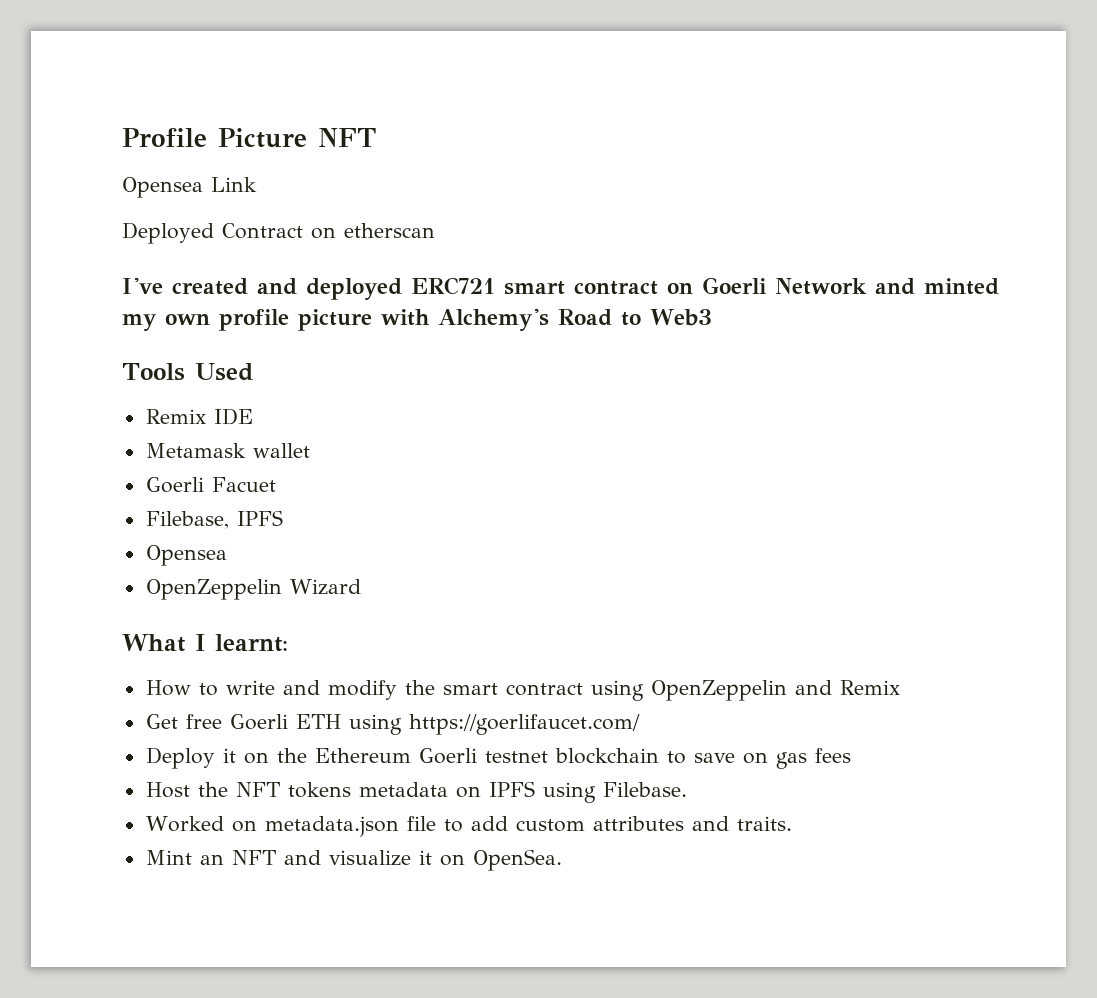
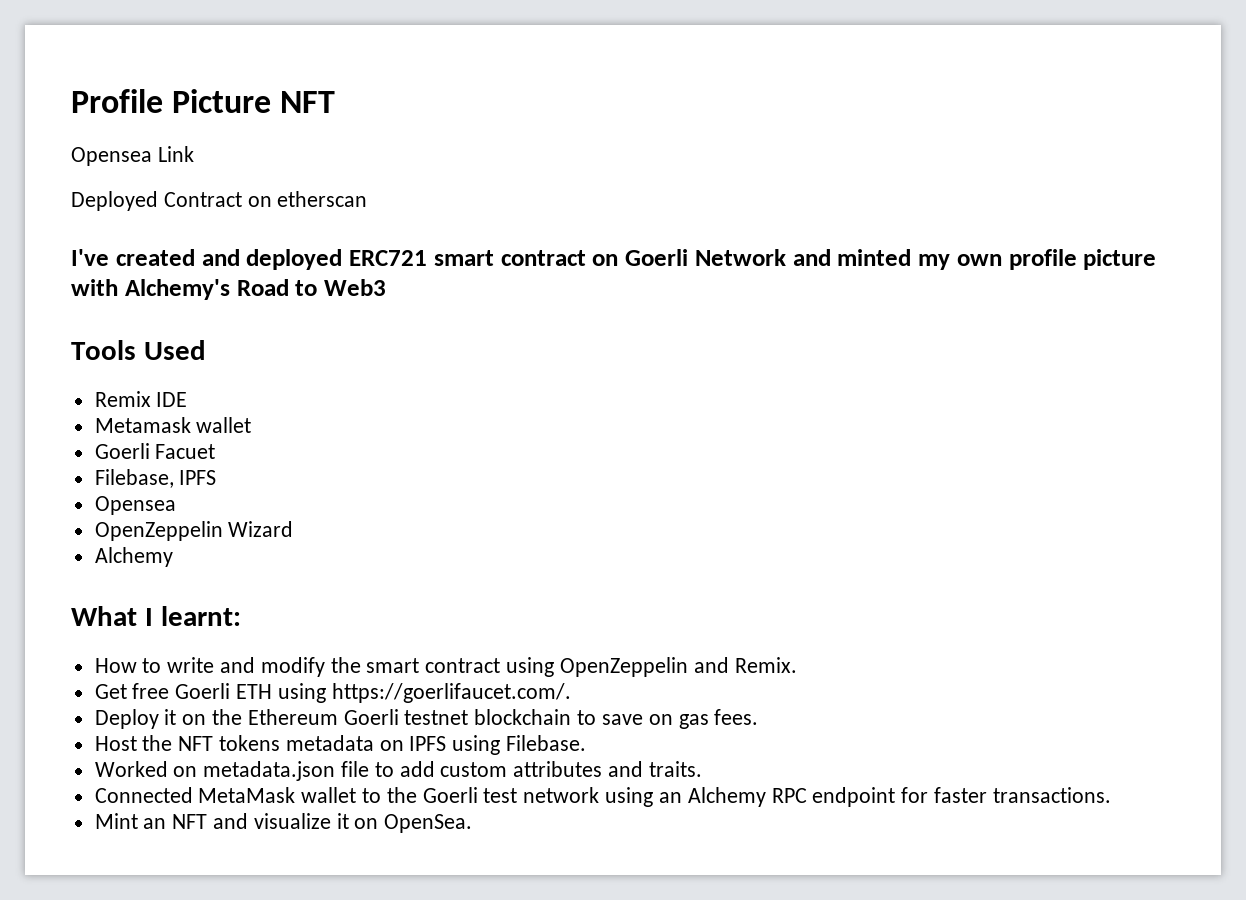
(361, 587) none -> [94,547,173,567] // Alchemy
[839,680,900,695] Remix -> [734,657,797,673] Remix.
[408,714,640,735] https://goerlifaucet.com/ -> [331,683,571,703] https://goerlifaucet.com/.
[814,748,851,763] fees -> [714,709,759,725] fees.
(792, 823) none -> [94,787,1111,807] // Connected MetaMask wallet to the Goerli test network using an Alchemy RPC endpoint for faster transactions.

